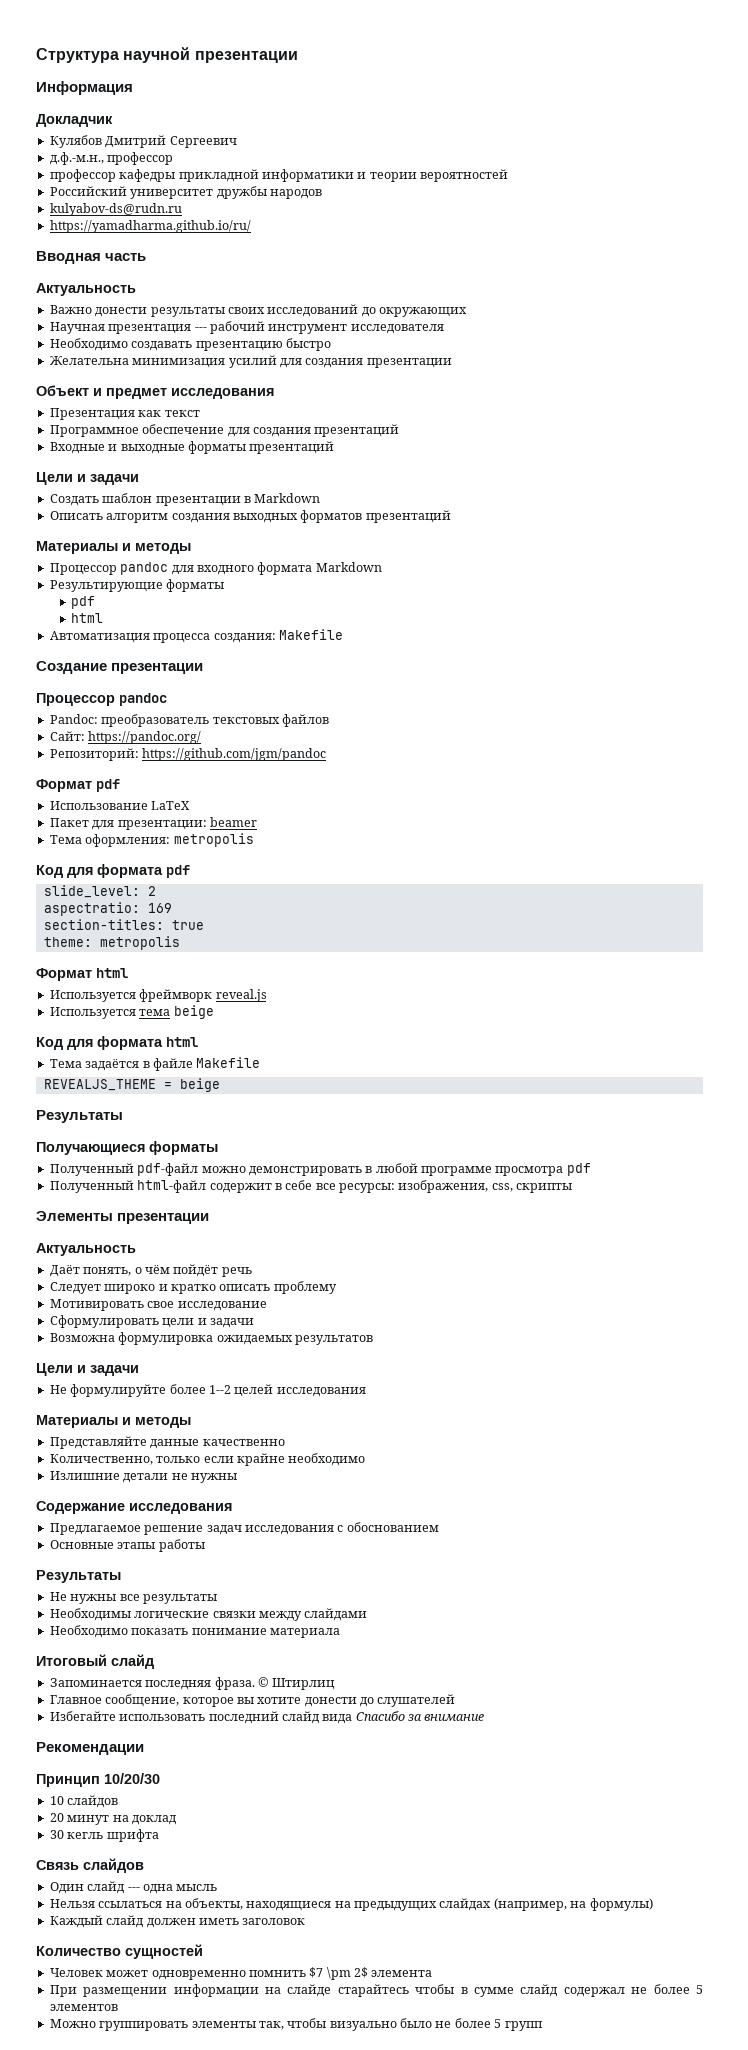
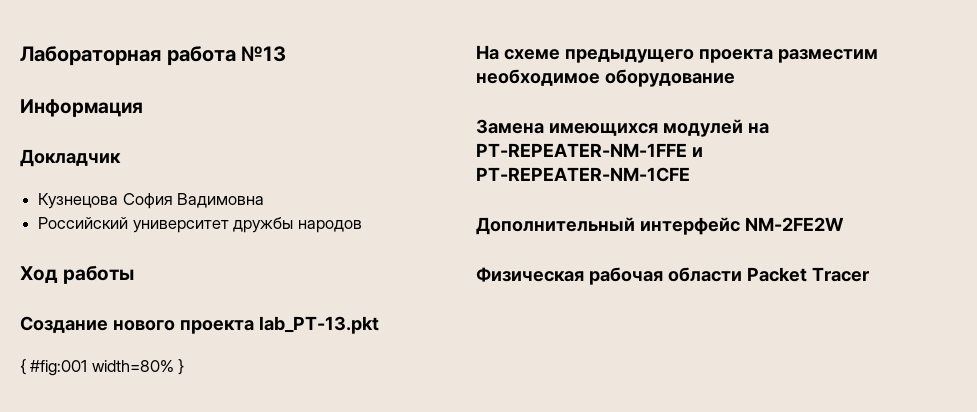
[36,47,298,63] Структура научной презентации -> [20,46,287,66] Лабораторная работа №13
[49,135,237,148] [49,152,174,165] [49,169,508,182] [49,186,322,199] [49,203,182,216] [49,220,251,233] [36,251,147,264] [36,283,136,296] [49,304,467,317] [49,321,444,334] [49,338,331,351] [49,355,452,368] [36,385,274,399] [49,408,200,420] [49,424,400,437] [49,441,335,454] [36,472,139,485] [49,493,321,506] [49,510,451,523] [36,541,191,554] [49,562,382,575] [49,579,225,592] [71,596,96,609] [71,613,104,623] [49,629,343,643] [36,661,204,674] [36,693,167,706] [49,714,329,727] [49,731,202,744] [49,748,327,761] [36,779,120,792] [49,801,191,810] [49,817,257,830] [49,833,254,847] [36,864,190,878] [43,885,156,898] [43,902,172,916] [43,919,204,930] [43,936,180,950] [36,968,128,981] [49,989,267,1002] [49,1005,214,1019] [36,1036,198,1050] [49,1057,261,1071] [43,1078,220,1092] [36,1110,123,1123] [36,1141,218,1155] [49,1163,591,1176] [49,1180,573,1193] [36,1211,210,1224] [36,1243,136,1256] [49,1264,252,1277] [49,1281,337,1294] [49,1299,267,1311] [49,1315,254,1328] [49,1332,373,1345] [36,1363,139,1376] [49,1384,366,1397] [36,1415,191,1428] [49,1436,285,1449] [49,1453,366,1466] [49,1471,237,1483] [36,1501,232,1514] [49,1522,439,1535] [49,1539,205,1552] [36,1570,121,1583] [49,1592,217,1604] [49,1608,368,1621] [49,1625,340,1638] [36,1654,154,1669] [49,1677,336,1690] [49,1694,456,1707] [49,1711,485,1724] [36,1742,144,1755] [36,1773,160,1787] [49,1795,119,1808] [49,1813,177,1825] [49,1829,159,1842] [36,1858,144,1873] [49,1881,218,1894] [49,1898,653,1911] [49,1915,306,1928] [36,1944,203,1959] [49,1967,433,1980] [49,1984,703,1997] [49,2004,118,2011] [49,2018,543,2031] Кулябов Дмитрий Сергеевич // д.ф.-м.н., профессор // профессор кафедры прикладной информатики и теории вероятностей // Российский университет дружбы народов // kulyabov-ds@rudn.ru // https://yamadharma.github.io/ru/ // Вводная часть // Актуальность // Важно донести результаты своих исследований до окружающих // Научная презентация --- рабочий инструмент исследователя // Необходимо создавать презентацию быстро // Желательна минимизация усилий для создания презентации // Объект и предмет исследования // Презентация как текст // Программное обеспечение для создания презентаций // Входные и выходные форматы презентаций // Цели и задачи // Создать шаблон презентации в Markdown // Описать алгоритм создания выходных форматов презентаций // Материалы и методы // Процессор pandoc для входного формата Markdown // Результирующие форматы // pdf // html // Автоматизация процесса создания: Makefile // Создание презентации // Процессор pandoc // Pandoc: преобразователь текстовых файлов // Сайт: https://pandoc.org/ // Репозиторий: https://github.com/jgm/pandoc // Формат pdf // Использование LaTeX // Пакет для презентации: beamer // Тема оформления: metropolis // Код для формата pdf // slide_level: 2 // aspectratio: 169 // section-titles: true // theme: metropolis // Формат html // Используется фреймворк reveal.js // Используется тема beige // Код для формата html // Тема задаётся в файле Makefile // REVEALJS_THEME = beige // Результаты // Получающиеся форматы // Полученный pdf-файл можно демонстрировать в любой программе просмотра pdf // Полученный html-файл содержит в себе все ресурсы: изображения, css, скрипты // Элементы презентации // Актуальность // Даёт понять, о чём пойдёт речь // Следует широко и кратко описать проблему // Мотивировать свое исследование // Сформулировать цели и задачи // Возможна формулировка ожидаемых результатов // Цели и задачи // Не формулируйте более 1--2 целей исследования // Материалы и методы // Представляйте данные качественно // Количественно, только если крайне необходимо // Излишние детали не нужны // Содержание исследования // Предлагаемое решение задач исследования с обоснованием // Основные этапы работы // Результаты // Не нужны все результаты // Необходимы логические связки между слайдами // Необходимо показать понимание материала // Итоговый слайд // Запоминается последняя фраза. © Штирлиц // Главное сообщение, которое вы хотите донести до слушателей // Избегайте использовать последний слайд вида Спасибо за внимание // Рекомендации // Принцип 10/20/30 // 10 слайдов // 20 минут на доклад // 30 кегль шрифта // Связь слайдов // Один слайд --- одна мысль // Нельзя ссылаться на объекты, находящиеся на предыдущих слайдах (например, на формулы) // Каждый слайд должен иметь заголовок // Количество сущностей // Человек может одновременно помнить $7 \pm 2$ элемента // При размещении информации на слайде старайтесь чтобы в сумме слайд содержал не более 5 элементов // Можно группировать элементы так, чтобы визуально было не более 5 групп -> [38,193,265,209] [38,217,362,233] [20,265,135,284] [20,316,379,334] [20,359,185,376] [476,45,878,63] [476,69,735,87] [476,119,769,137] [476,143,703,157] [476,167,690,182] [476,217,844,235] [476,267,869,285] Кузнецова София Вадимовна // Российский университет дружбы народов // Ход работы // Создание нового проекта lab_PT-13.pkt // { #fig:001 width=80% } // На схеме предыдущего проекта разместим необходимое оборудование // Замена имеющихся модулей на PT-REPEATER-NM-1FFE и PT-REPEATER-NM-1CFE // Дополнительный интерфейс NM-2FE2W // Физическая рабочая области Packet Tracer

